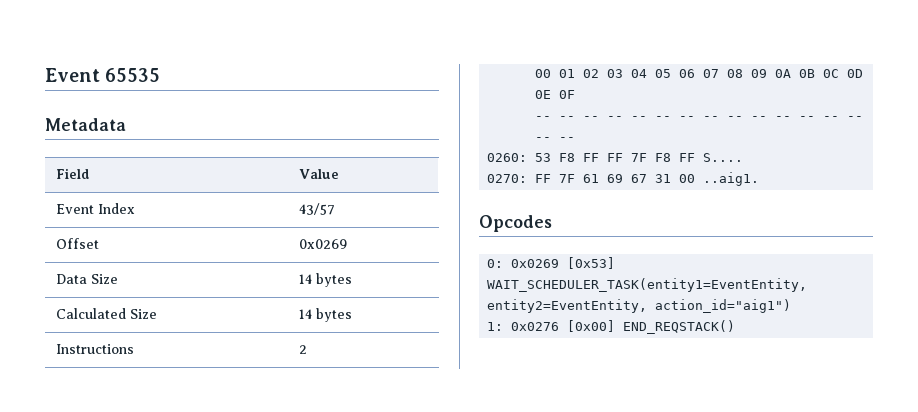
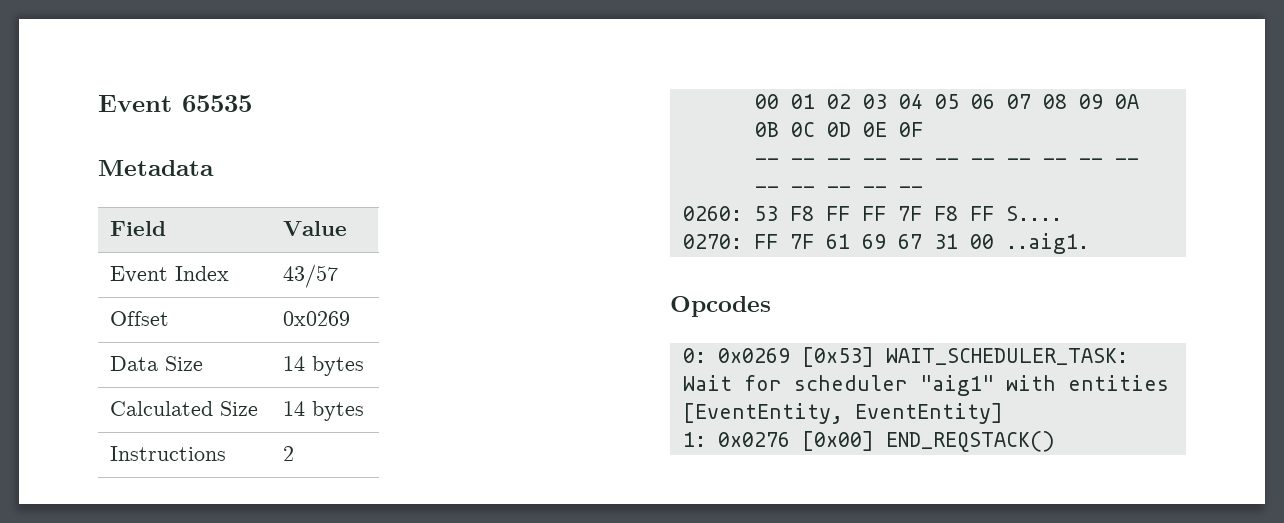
[487,278,808,292] [487,299,792,313] WAIT_SCHEDULER_TASK(entity1=EventEntity, entity2=EventEntity, action_id="aig1") -> [885,348,1128,365] [682,375,1169,396] [682,403,1003,424] WAIT_SCHEDULER_TASK: Wait for scheduler "aig1" with entities [EventEntity, EventEntity]

